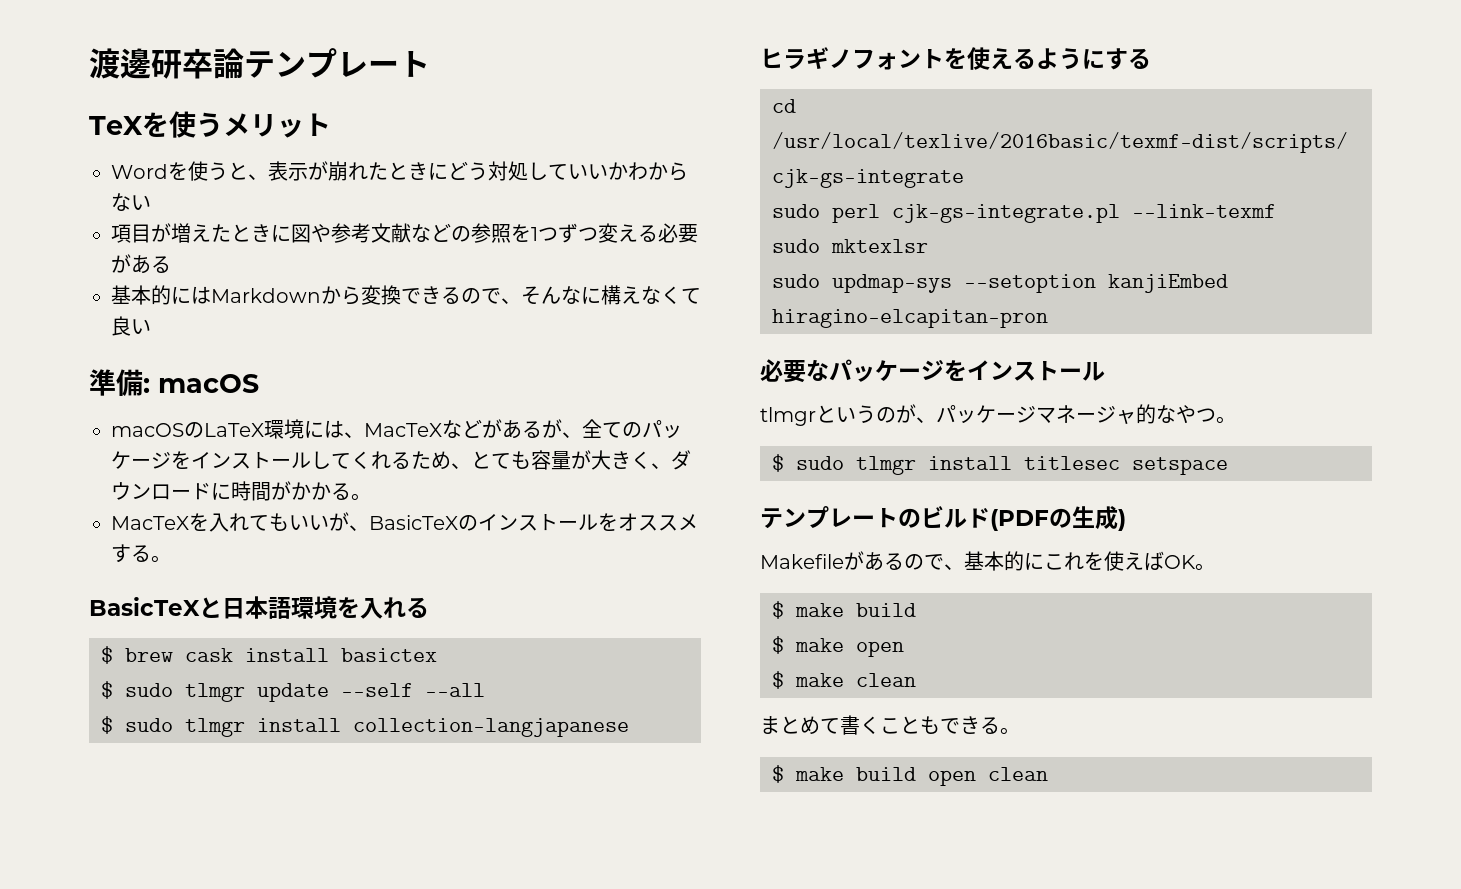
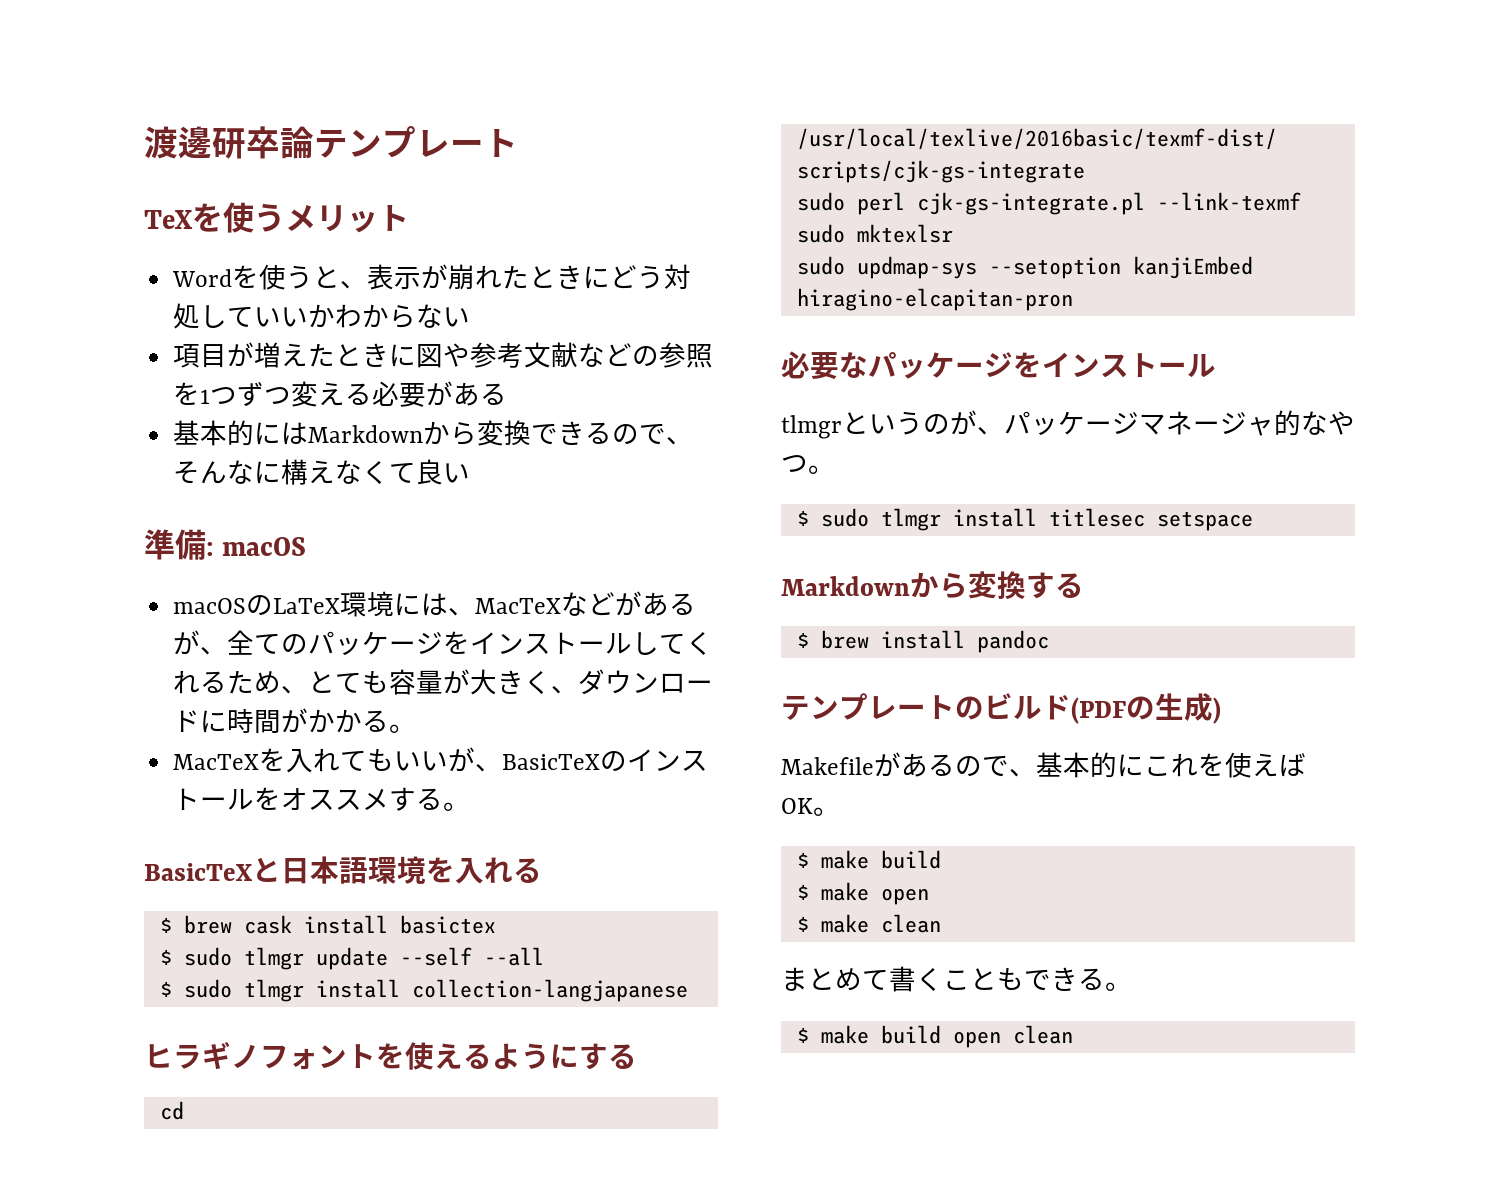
(1228, 466) none -> [781,571,1084,600] [796,630,1049,653] // Markdownから変換する // $ brew install pandoc

